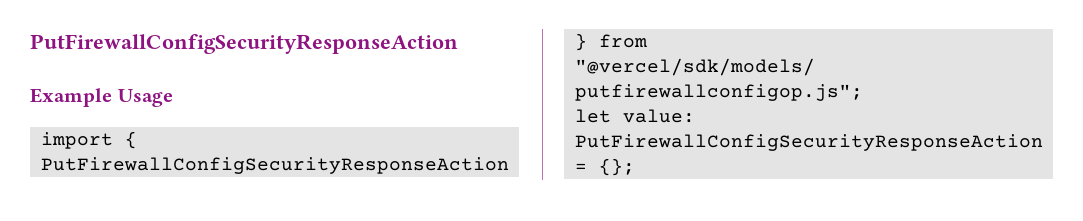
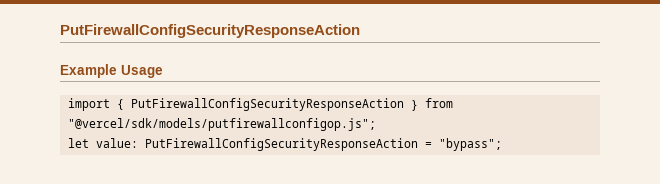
[598,158,635,176] {}; -> [438,138,502,151] "bypass";

